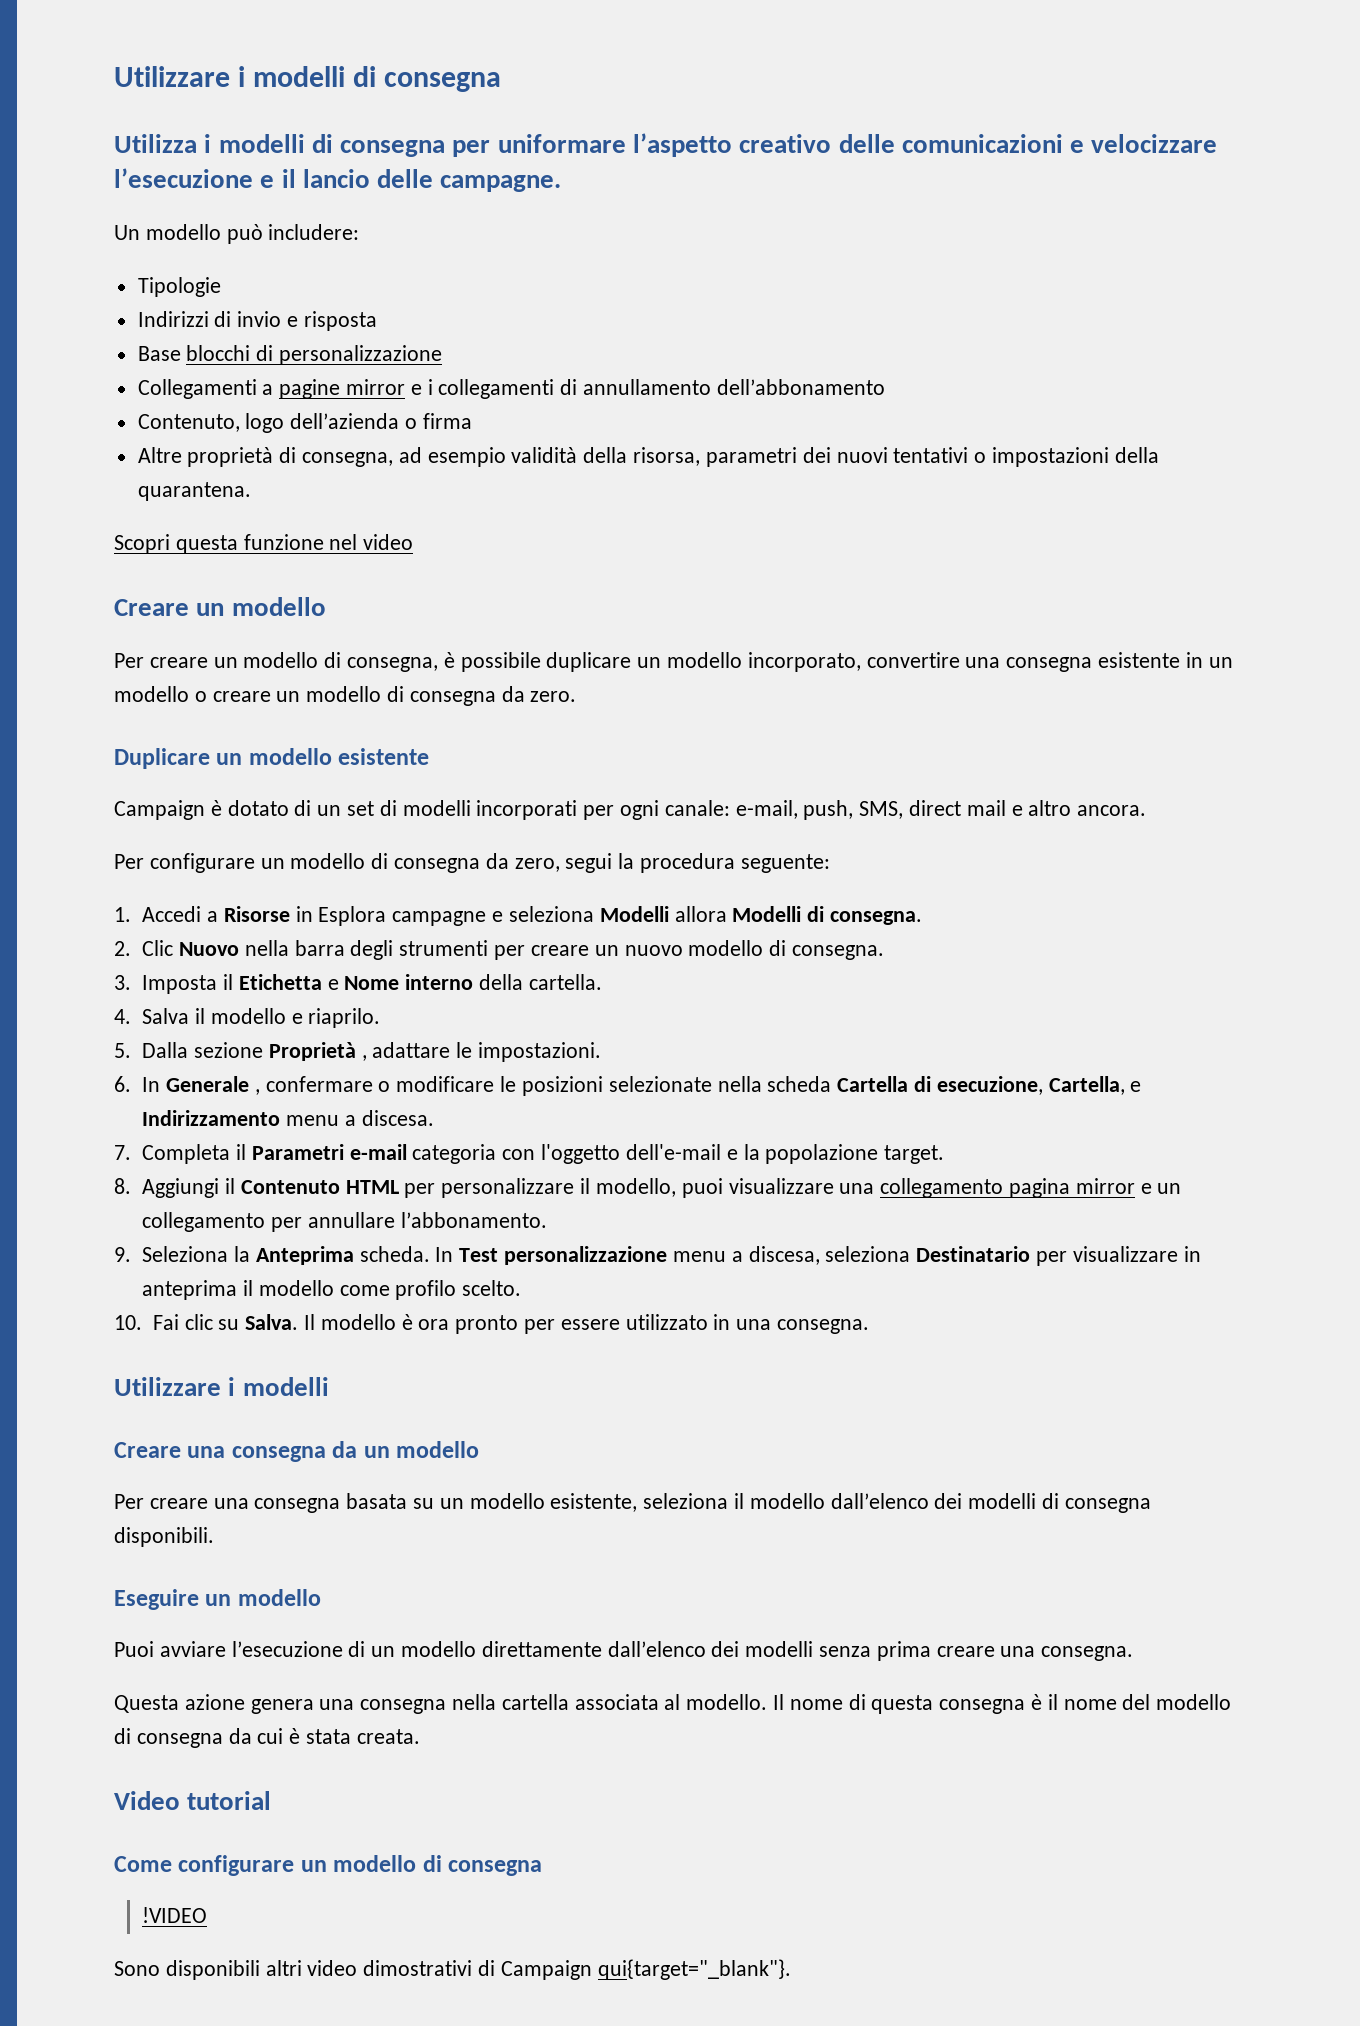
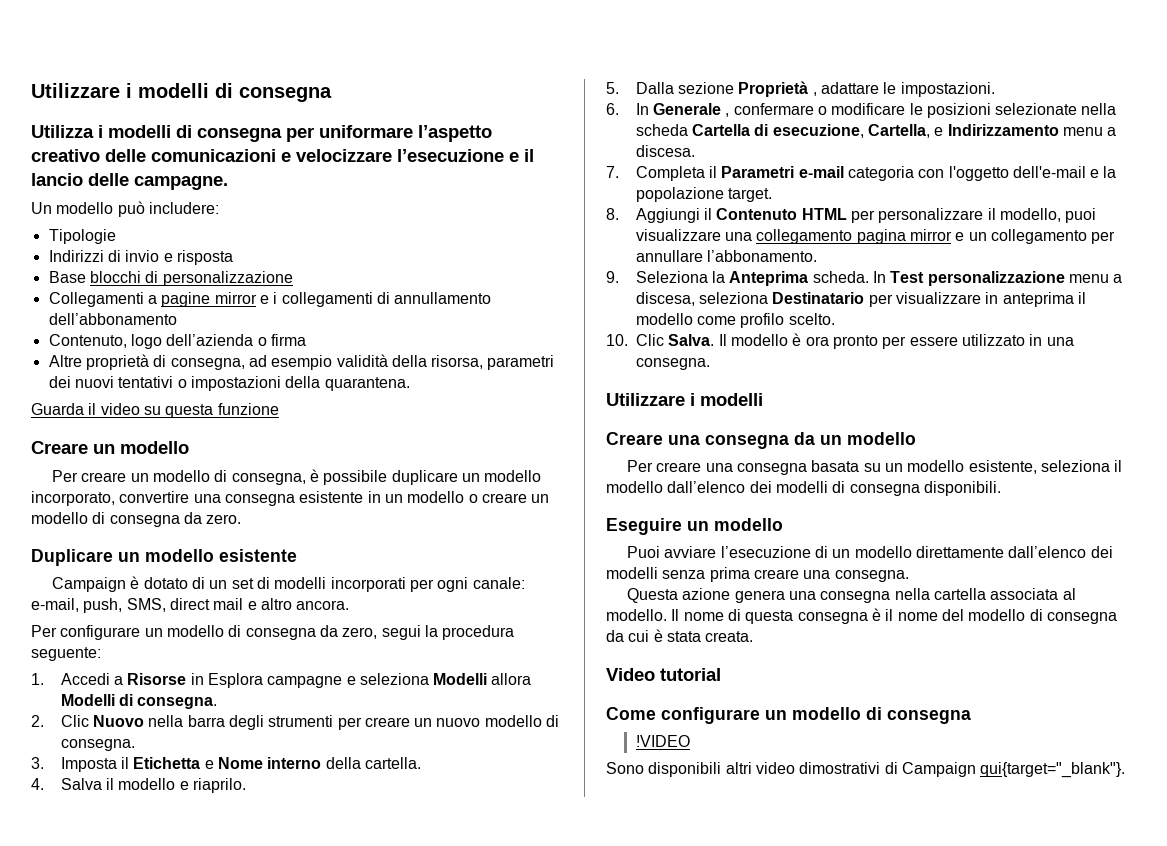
[114,534,170,554] Scopri -> [31,403,161,415] Guarda il video su
[329,534,414,550] nel video -> (279, 409) none
[152,1314,240,1330] Fai clic su -> [636,334,664,346] Clic

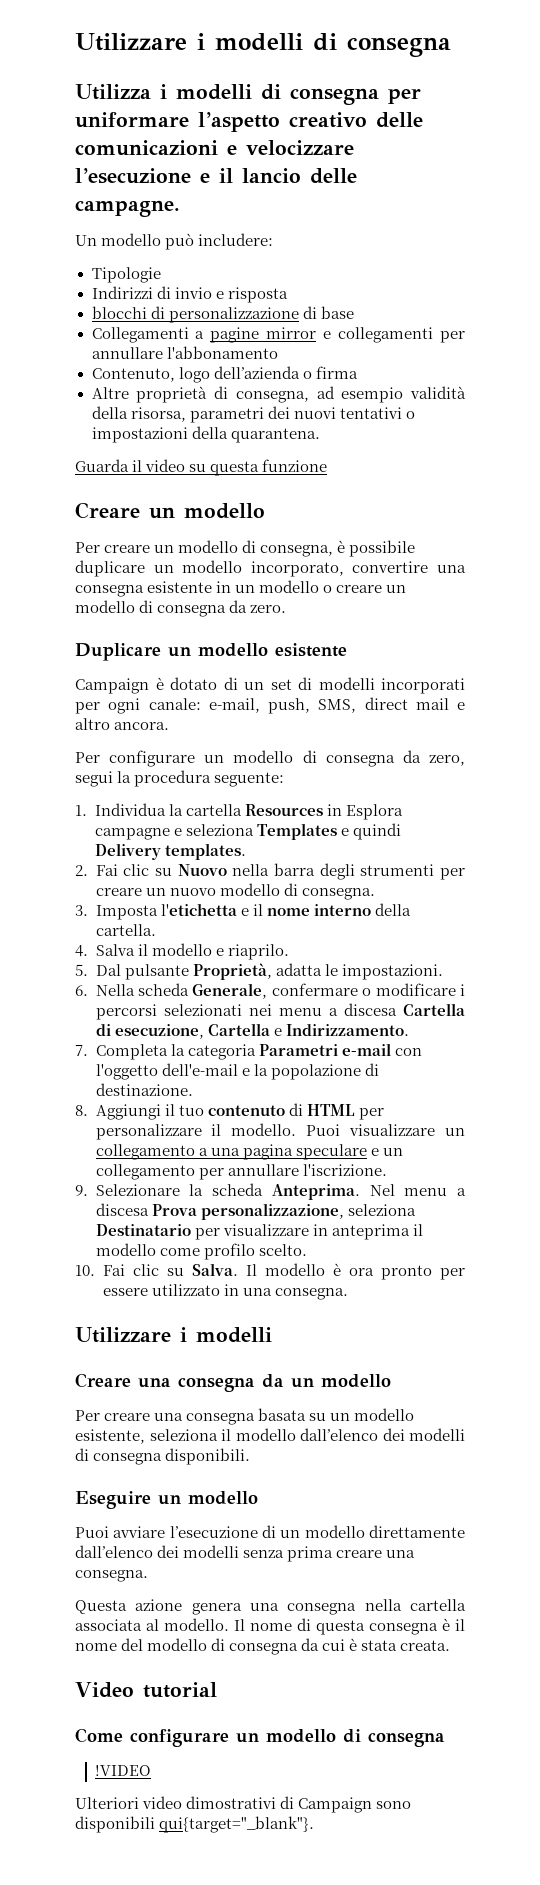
[48,271,86,283] Base -> (288, 295) none
(293, 278) none -> [302,306,354,319] di base
[273,292,492,307] [48,313,177,325] i collegamenti di annullamento dell’abbonamento -> [338,327,465,343] [91,346,278,359] collegamenti per annullare l'abbonamento
[60,673,187,685] Accedi a Risorse -> [95,803,324,816] Individua la cartella Resources
[433,673,532,685] [60,694,218,709] [31,715,89,727] Modelli allora Modelli di consegna. // 2. Clic -> [257,823,402,840] [95,843,247,860] [75,864,172,876] Templates e quindi Delivery templates. // 2. Fai clic su
[120,757,263,769] il Etichetta e Nome -> [160,903,310,916] l'etichetta e il nome
[635,81,995,97] [606,103,1117,118] [635,124,1117,138] [635,145,695,157] Dalla sezione Proprietà , adattare le impostazioni. // 6. In Generale , confermare o modificare le posizioni selezionate nella scheda Cartella di esecuzione, Cartella, e Indirizzamento menu a discesa. -> [95,963,443,980] [75,983,466,999] [95,1003,465,1020] [95,1023,409,1039] Dal pulsante Proprietà, adatta le impostazioni. // 6. Nella scheda Generale, confermare o modificare i percorsi selezionati nei menu a discesa Cartella di esecuzione, Cartella e Indirizzamento.
[708,166,717,178] il -> [170,1044,256,1060] la categoria
[847,166,914,181] categoria -> (391, 1049) none
[727,188,772,202] target. -> [364,1063,379,1076] [95,1083,193,1096] di destinazione.
[716,208,798,220] Contenuto -> [178,1103,303,1116] tuo contenuto di
[999,208,1097,223] [635,229,952,244] modello, puoi visualizzare una collegamento pagina mirror -> [231,1123,465,1136] [95,1144,367,1160] modello. Puoi visualizzare un collegamento a una pagina speculare
[706,250,817,262] l’abbonamento. -> [302,1164,387,1176] l'iscrizione.
[635,271,1123,286] [635,292,695,306] Seleziona la Anteprima scheda. In Test personalizzazione menu a discesa, -> [95,1183,466,1200] [95,1203,344,1220] Selezionare la scheda Anteprima. Nel menu a discesa Prova personalizzazione,
[636,334,664,346] Clic -> [102,1264,184,1276] Fai clic su
[606,762,752,777] Sono disponibili altri -> [75,1797,139,1809] Ulteriori
(976, 769) none -> [376,1801,412,1809] [75,1816,155,1833] sono disponibili

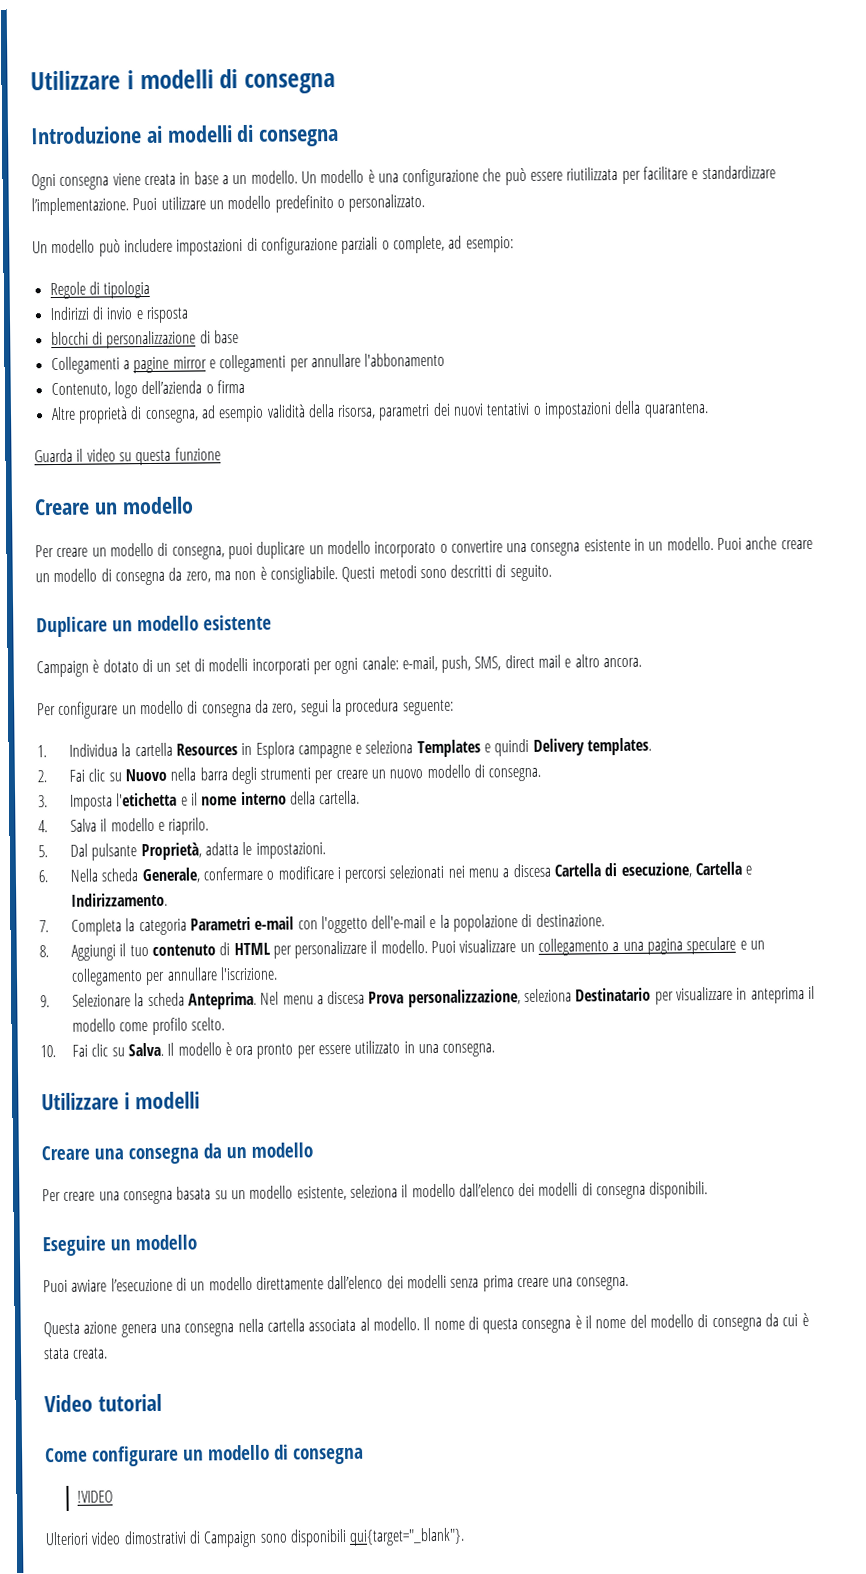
[75,84,421,105] [75,112,423,132] [75,140,354,156] [75,168,357,184] [75,200,180,217] [75,233,274,250] [91,267,161,283] Utilizza i modelli di consegna per uniformare l’aspetto creativo delle comunicazioni e velocizzare l’esecuzione e il lancio delle campagne. // Un modello può includere: // Tipologie -> [30,124,340,147] [31,165,776,191] [31,194,426,216] [32,235,514,257] [49,280,151,300] Introduzione ai modelli di consegna // Ogni consegna viene creata in base a un modello. Un modello è una configurazione che può essere riutilizzata per facilitare e standardizzare l’implementazione. Puoi utilizzare un modello predefinito o personalizzato. // Un modello può includere impostazioni di configurazione parziali o complete, ad esempio: // Regole di tipologia
[337,540,416,557] è possibile -> [227,542,253,560] puoi
[250,561,344,577] incorporato, -> [374,540,448,558] incorporato o
[259,580,333,593] modello o -> [666,536,778,551] modello. Puoi anche
[250,605,287,613] zero. -> [185,564,552,584] zero, ma non è consigliabile. Questi metodi sono descritti di seguito.

